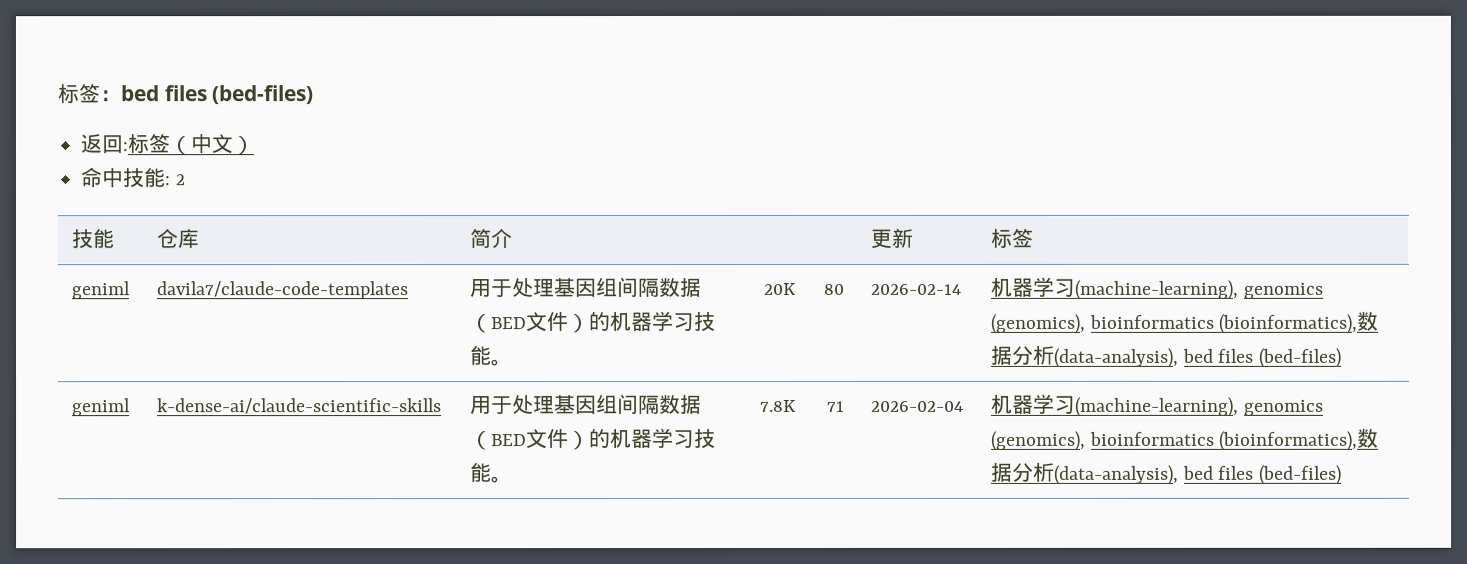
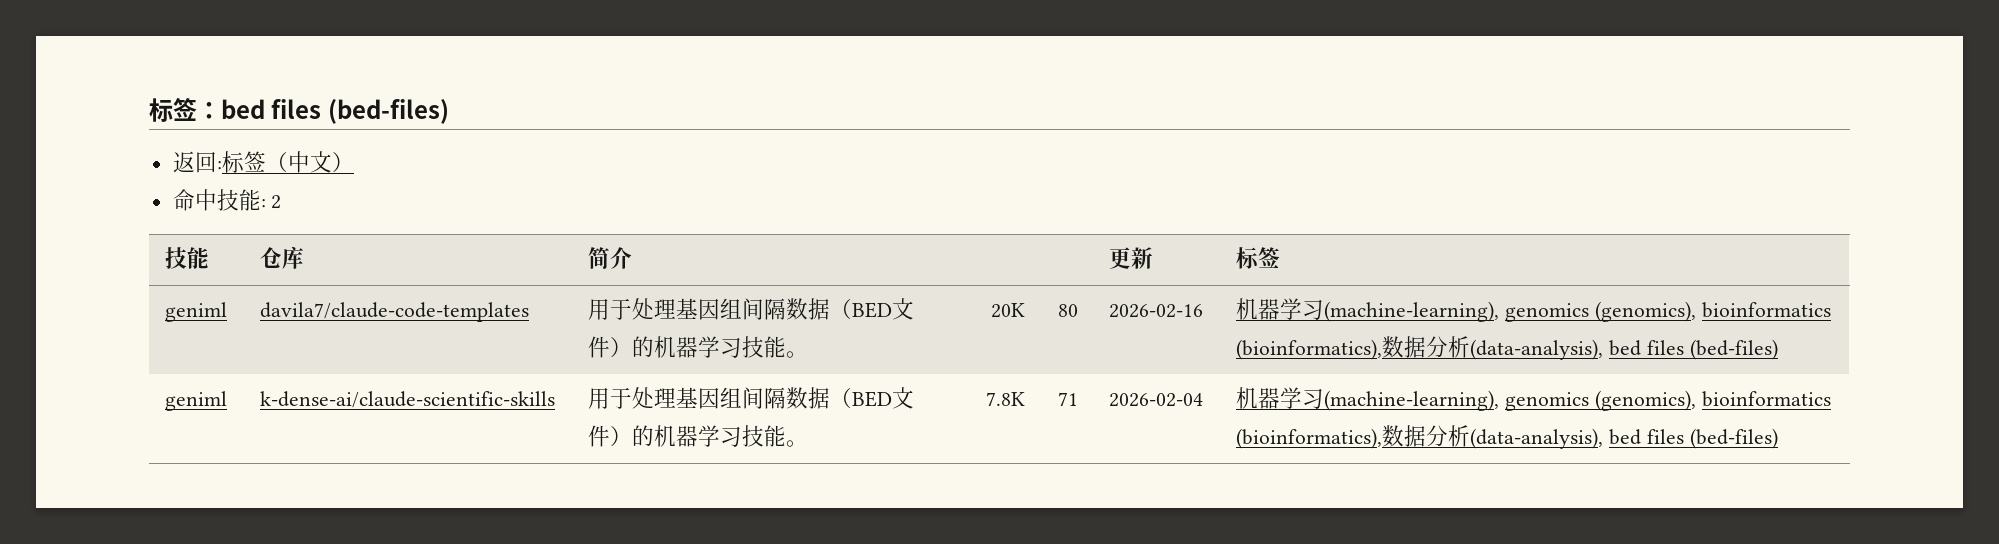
[870,283,962,295] 2026-02-14 -> [1109,304,1204,318] 2026-02-16

